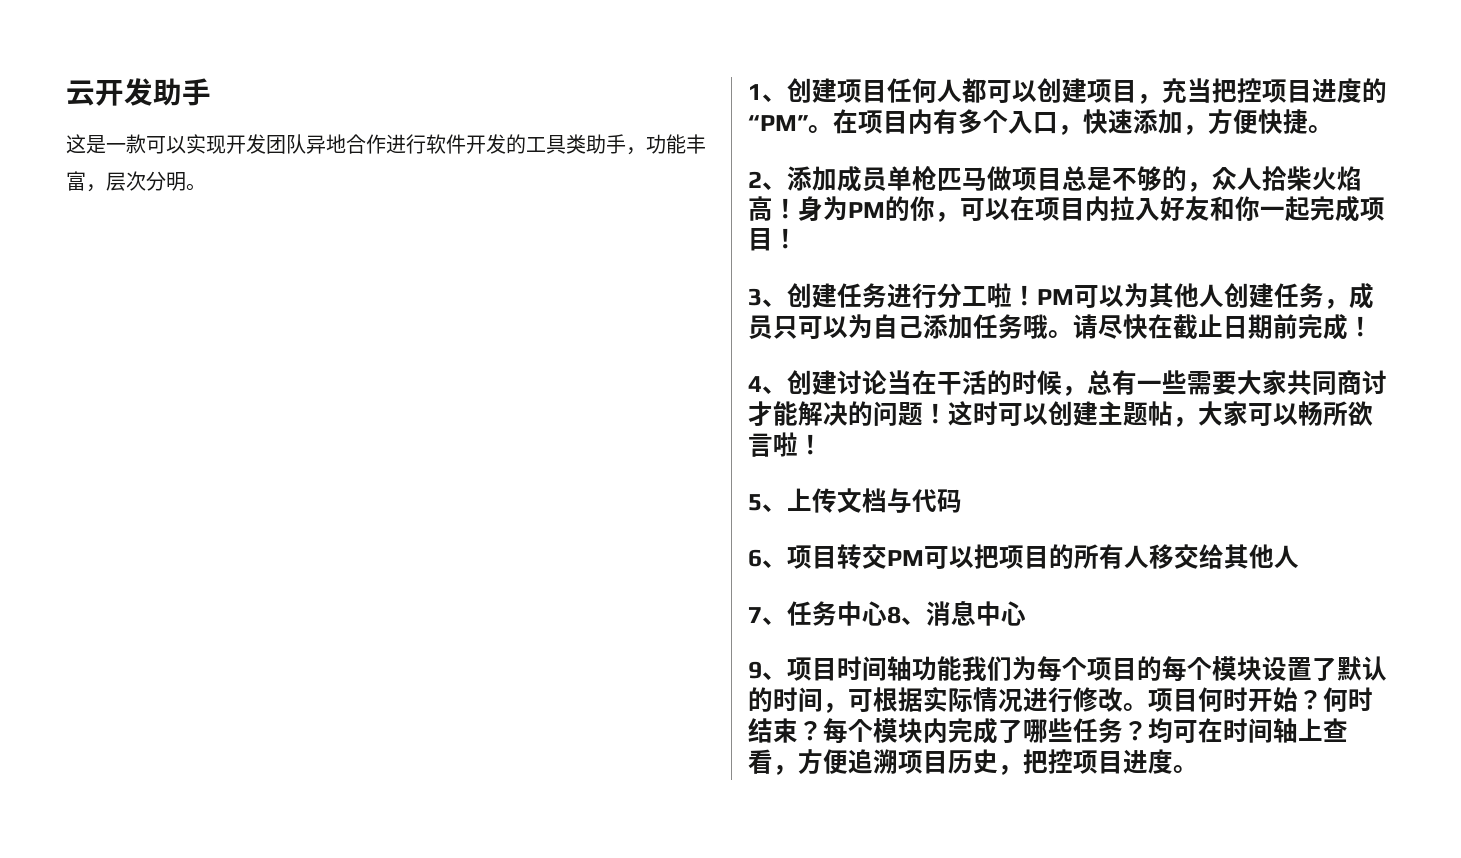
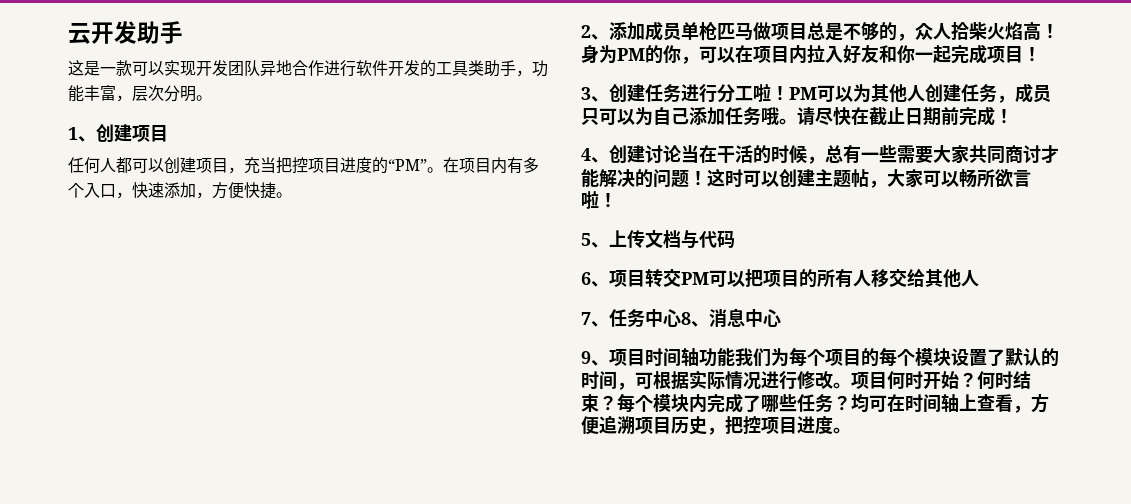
(887, 91) none -> (168, 133) //

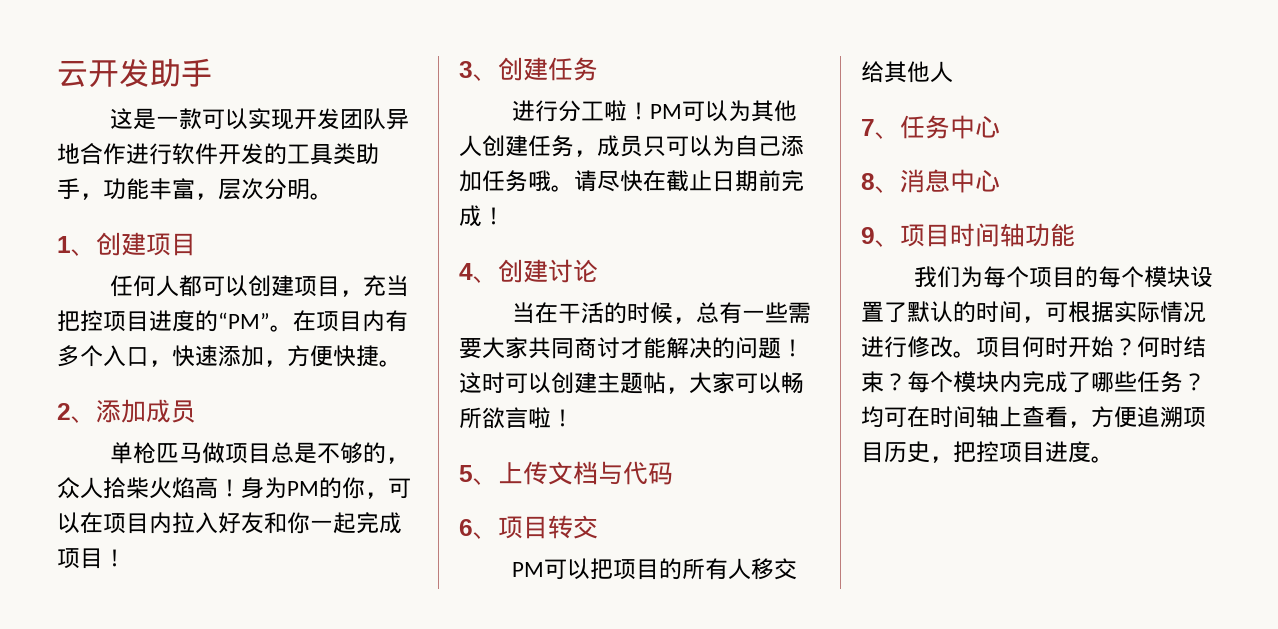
(681, 32) none -> (196, 411) //
(681, 93) none -> (598, 69) //
(681, 154) none -> (598, 270) //
(681, 278) none -> (598, 527) //
(681, 318) none -> (1000, 127) //
(735, 357) none -> (1075, 235) //

